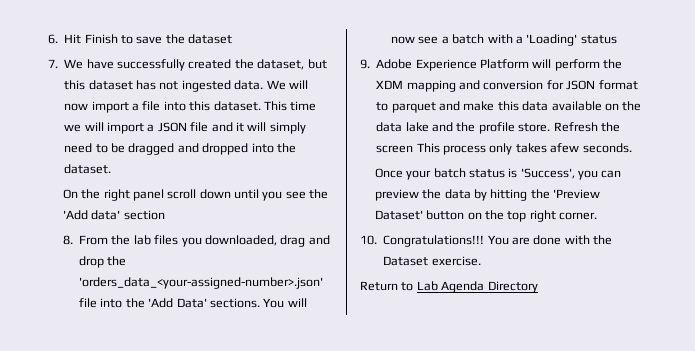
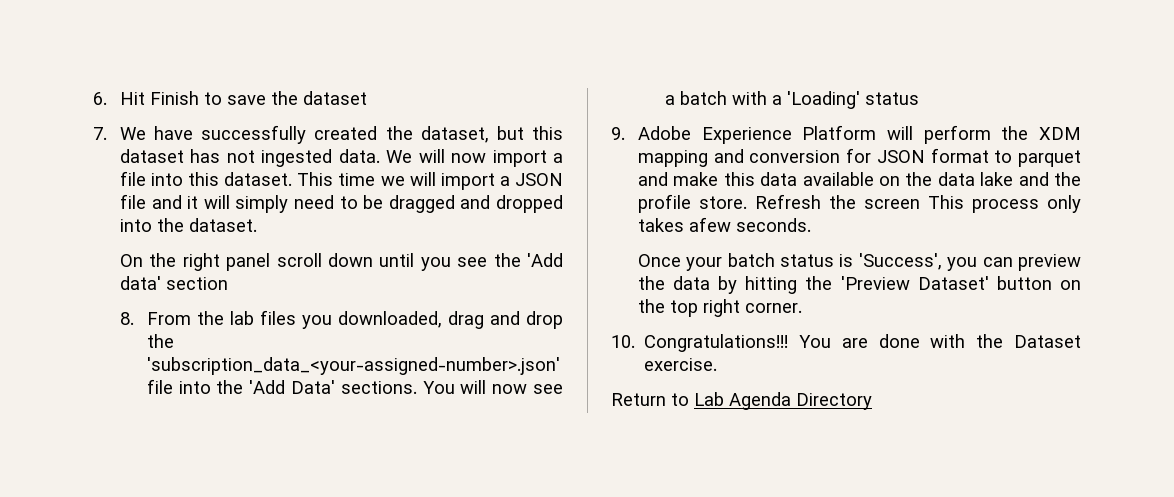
[79,277,324,289] 'orders_data_<your-assigned-number>.json' -> [146,357,560,375] 'subscription_data_<your-assigned-number>.json'

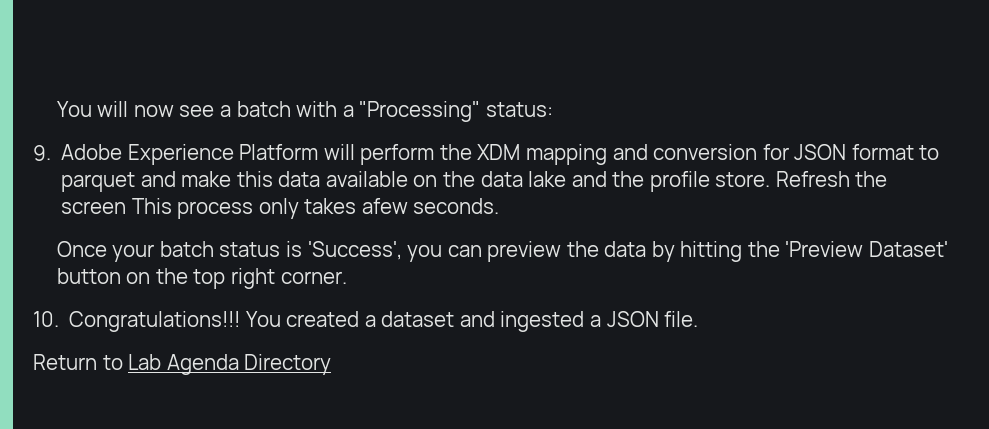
[93,91,367,105] [93,125,563,144] [119,149,563,167] [119,171,563,190] [119,194,563,213] [119,218,257,232] [119,253,563,271] [119,276,228,290] [119,310,563,329] [146,334,174,348] [146,357,560,375] [146,379,417,394] 6. Hit Finish to save the dataset // 7. We have successfully created the dataset, but this dataset has not ingested data. We will now import a file into this dataset. This time we will import a JSON file and it will simply need to be dragged and dropped into the dataset. // On the right panel scroll down until you see the 'Add data' section // 8. From the lab files you downloaded, drag and drop the 'subscription_data_<your-assigned-number>.json' file into the 'Add Data' sections. -> (56, 109) none
[786,91,919,109] 'Loading' status -> [359,101,553,122] "Processing" status:
[841,334,1081,348] [644,358,718,371] are done with the Dataset exercise. -> [286,311,699,332] created a dataset and ingested a JSON file.

